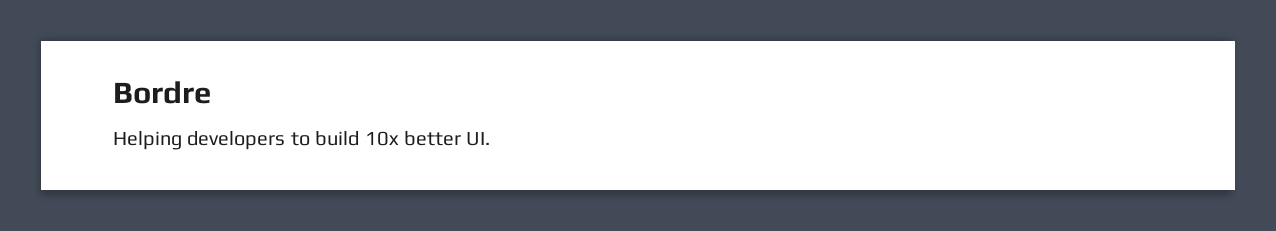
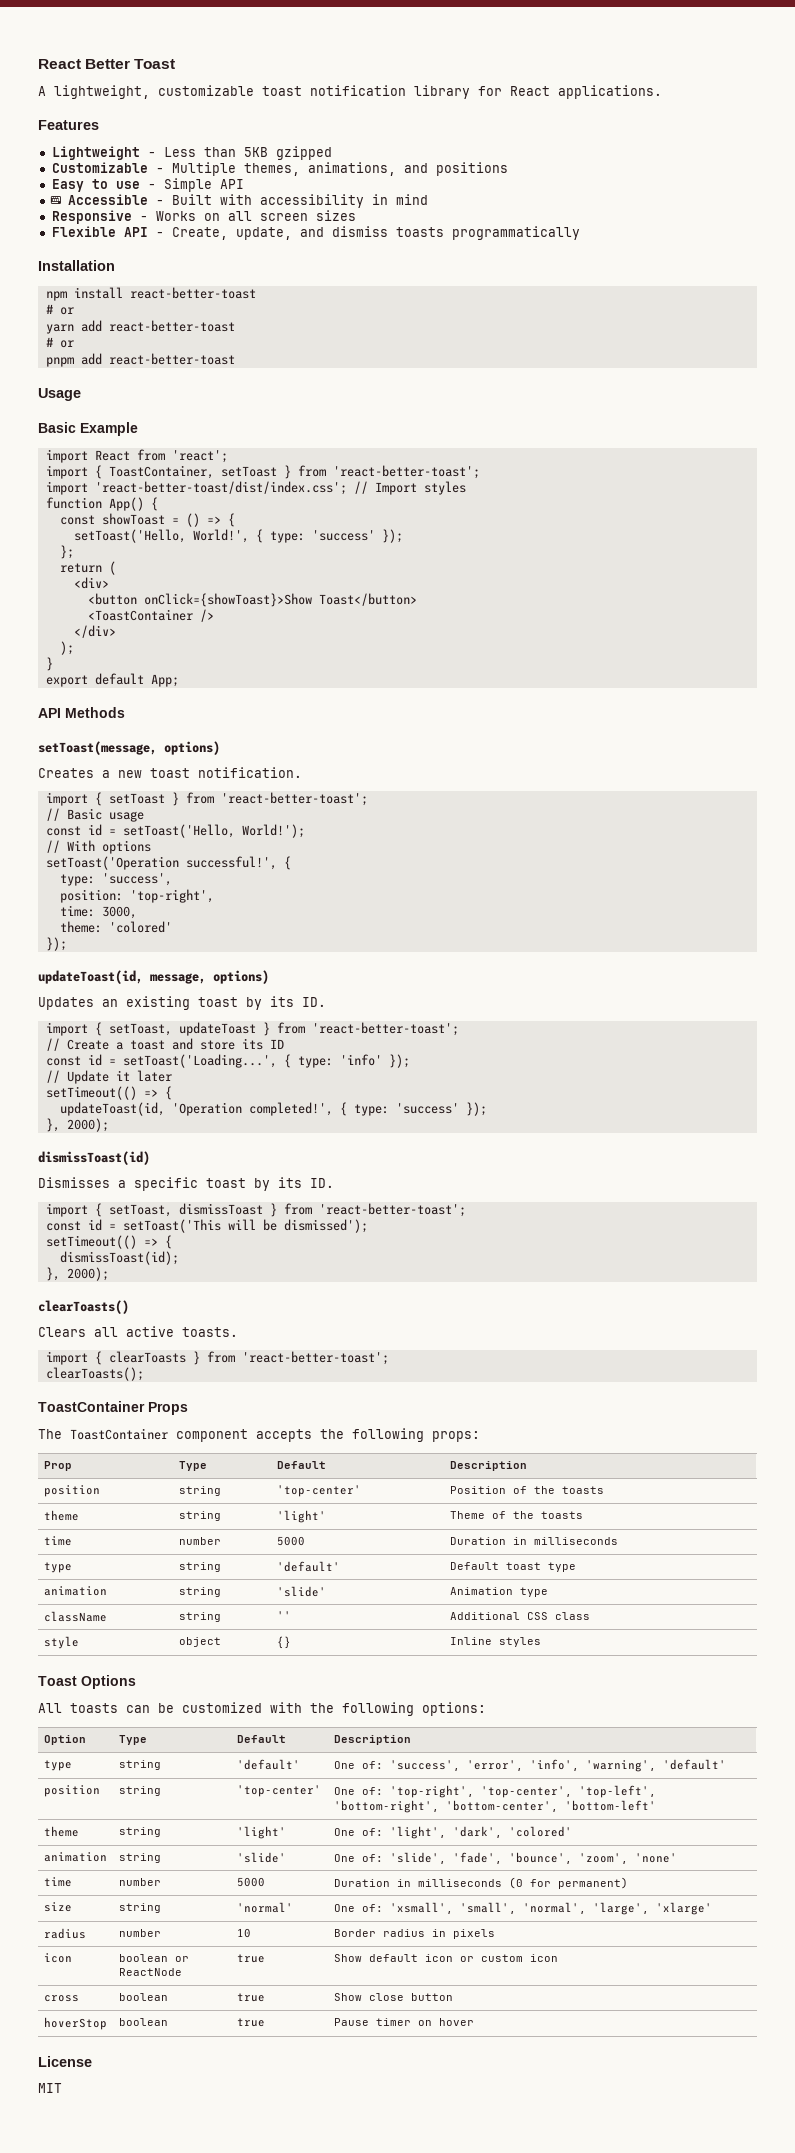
[113,81,211,104] [113,131,491,150] Bordre // Helping developers to build 10x better UI. -> [38,59,176,69] [38,85,662,99] [38,120,99,130] [51,146,332,160] [51,162,508,176] [51,178,244,192] [49,194,428,208] [51,210,356,224] [51,226,580,240] [38,260,115,271] [45,287,256,301] [45,304,74,315] [45,320,235,334] [45,337,74,348] [45,353,235,367] [38,388,81,401] [38,422,138,436] [45,449,228,463] [45,465,480,479] [45,481,466,495] [45,497,158,511] [59,513,235,527] [73,529,403,543] [59,545,74,559] [59,561,116,575] [73,577,109,589] [87,593,417,607] [87,609,214,622] [73,625,116,638] [59,641,74,655] [45,657,53,671] [45,673,179,687] [38,707,125,718] [38,741,220,755] [38,767,302,778] [45,792,368,806] [45,808,144,822] [45,824,305,838] [45,840,151,854] [45,856,291,870] [59,873,172,886] [59,889,214,903] [59,905,137,919] [59,921,172,933] [45,937,67,951] [38,970,269,984] [38,996,326,1010] [45,1022,459,1036] [45,1038,284,1051] [45,1054,410,1068] [45,1070,172,1084] [45,1086,172,1100] [59,1102,487,1116] [45,1118,109,1132] [38,1151,150,1165] [38,1177,334,1191] [45,1203,466,1217] [45,1219,368,1233] [45,1235,172,1249] [59,1251,179,1265] [45,1267,109,1281] [38,1300,129,1314] [38,1326,238,1337] [45,1351,389,1365] [45,1367,144,1381] [38,1401,188,1415] [38,1428,480,1442] [43,1461,72,1471] [178,1461,207,1471] [276,1461,326,1469] [449,1461,527,1471] [43,1485,100,1497] [178,1486,221,1496] [276,1485,361,1497] [449,1486,604,1494] [43,1510,79,1521] [178,1511,221,1521] [276,1510,326,1523] [449,1511,583,1519] [43,1536,72,1546] [178,1537,221,1545] [276,1536,305,1546] [449,1537,618,1545] [43,1562,72,1573] [178,1562,221,1572] [276,1561,340,1572] [449,1562,576,1572] [43,1586,107,1596] [178,1587,221,1597] [276,1586,326,1597] [449,1587,548,1597] [43,1611,107,1622] [178,1612,221,1622] [276,1611,291,1620] [449,1612,590,1620] [43,1636,79,1649] [178,1637,221,1647] [276,1636,291,1649] [449,1637,541,1647] [38,1675,136,1689] [38,1702,486,1716] [43,1735,86,1745] [118,1735,147,1745] [236,1735,286,1743] [333,1735,411,1745] [43,1760,72,1771] [118,1760,161,1770] [236,1759,300,1770] [333,1759,726,1772] [43,1785,100,1797] [118,1786,161,1796] [236,1785,321,1797] [333,1785,656,1798] [333,1800,656,1813] [43,1826,79,1837] [118,1827,161,1837] [236,1826,286,1839] [333,1826,572,1839] [43,1852,107,1862] [118,1853,161,1863] [236,1852,286,1863] [333,1852,677,1864] [43,1877,72,1887] [118,1878,161,1886] [236,1877,265,1887] [333,1877,628,1889] [43,1902,72,1912] [118,1903,161,1913] [236,1902,293,1913] [333,1902,712,1915] [43,1928,86,1939] [118,1929,161,1937] [236,1928,251,1938] [333,1929,495,1939] [43,1953,72,1963] [118,1954,189,1962] [118,1968,182,1976] [236,1954,265,1963] [333,1954,558,1962] [43,1995,79,2002] [118,1993,168,2001] [236,1993,265,2002] [333,1993,453,2001] [43,2017,107,2030] [118,2018,168,2026] [236,2018,265,2027] [333,2018,474,2026] [38,2056,92,2067] [38,2083,62,2093] React Better Toast // A lightweight, customizable toast notification library for React applications. // Features // Lightweight - Less than 5KB gzipped // Customizable - Multiple themes, animations, and positions // Easy to use - Simple API // ⌨ Accessible - Built with accessibility in mind // Responsive - Works on all screen sizes // Flexible API - Create, update, and dismiss toasts programmatically // Installation // npm install react-better-toast // # or // yarn add react-better-toast // # or // pnpm add react-better-toast // Usage // Basic Example // import React from 'react'; // import { ToastContainer, setToast } from 'react-better-toast'; // import 'react-better-toast/dist/index.css'; // Import styles // function App() { // const showToast = () => { // setToast('Hello, World!', { type: 'success' }); // }; // return ( // <div> // <button onClick={showToast}>Show Toast</button> // <ToastContainer /> // </div> // ); // } // export default App; // API Methods // setToast(message, options) // Creates a new toast notification. // import { setToast } from 'react-better-toast'; // // Basic usage // const id = setToast('Hello, World!'); // // With options // setToast('Operation successful!', { // type: 'success', // position: 'top-right', // time: 3000, // theme: 'colored' // }); // updateToast(id, message, options) // Updates an existing toast by its ID. // import { setToast, updateToast } from 'react-better-toast'; // // Create a toast and store its ID // const id = setToast('Loading...', { type: 'info' }); // // Update it later // setTimeout(() => { // updateToast(id, 'Operation completed!', { type: 'success' }); // }, 2000); // dismissToast(id) // Dismisses a specific toast by its ID. // import { setToast, dismissToast } from 'react-better-toast'; // const id = setToast('This will be dismissed'); // setTimeout(() => { // dismissToast(id); // }, 2000); // clearToasts() // Clears all active toasts. // import { clearToasts } from 'react-better-toast'; // clearToasts(); // ToastContainer Props // The ToastContainer component accepts the following props: // Prop | Type | Default | Description // position | string | 'top-center' | Position of the toasts // theme | string | 'light' | Theme of the toasts // time | number | 5000 | Duration in milliseconds // type | string | 'default' | Default toast type // animation | string | 'slide' | Animation type // className | string | '' | Additional CSS class // style | object | {} | Inline styles // Toast Options // All toasts can be customized with the following options: // Option | Type | Default | Description // type | string | 'default' | One of: 'success', 'error', 'info', 'warning', 'default' // position | string | 'top-center' | One of: 'top-right', 'top-center', 'top-left', 'bottom-right', 'bottom-center', 'bottom-left' // theme | string | 'light' | One of: 'light', 'dark', 'colored' // animation | string | 'slide' | One of: 'slide', 'fade', 'bounce', 'zoom', 'none' // time | number | 5000 | Duration in milliseconds (0 for permanent) // size | string | 'normal' | One of: 'xsmall', 'small', 'normal', 'large', 'xlarge' // radius | number | 10 | Border radius in pixels // icon | boolean or ReactNode | true | Show default icon or custom icon // cross | boolean | true | Show close button // hoverStop | boolean | true | Pause timer on hover // License // MIT

